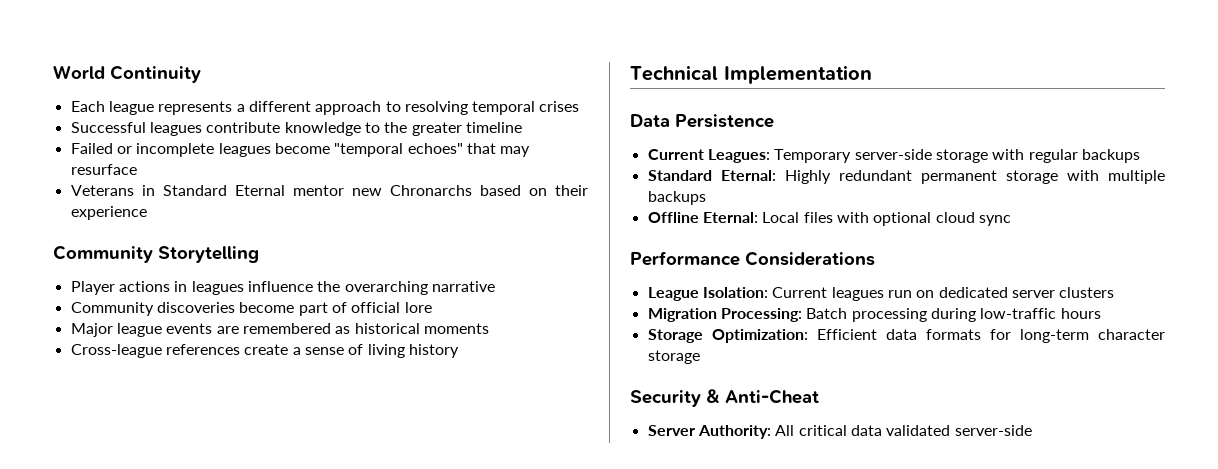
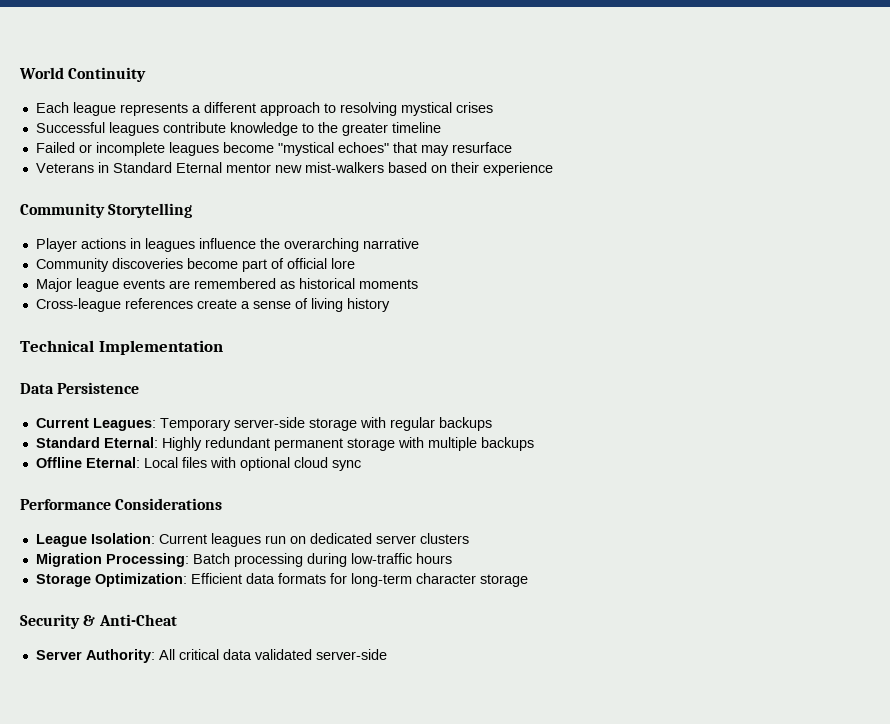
[472,101,536,115] temporal -> [400,102,452,116] mystical
[334,143,404,157] "temporal -> [277,142,334,156] "mystical
[389,185,472,196] Chronarchs -> [304,162,384,173] mist-walkers

